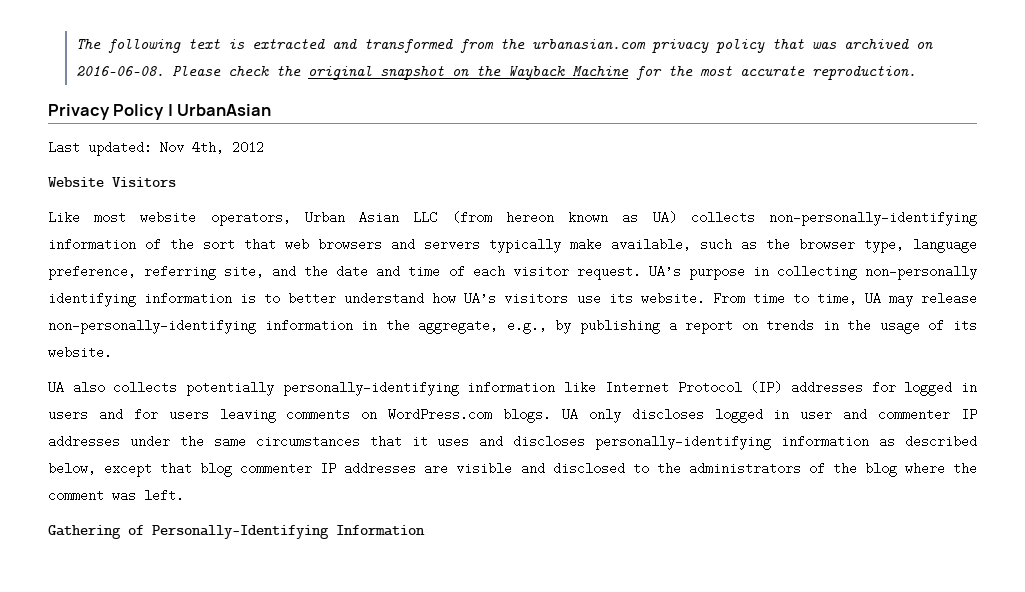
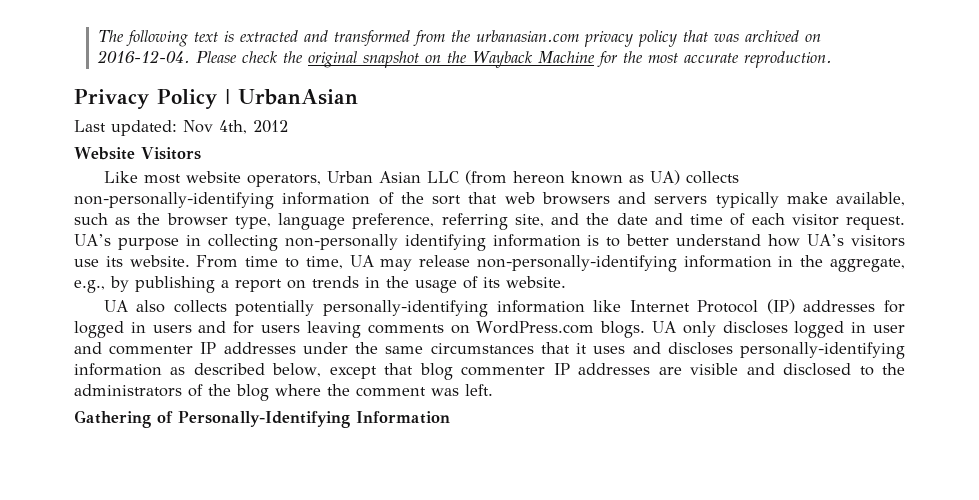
[75,66,164,76] 2016-06-08. -> [96,50,190,63] 2016-12-04.

